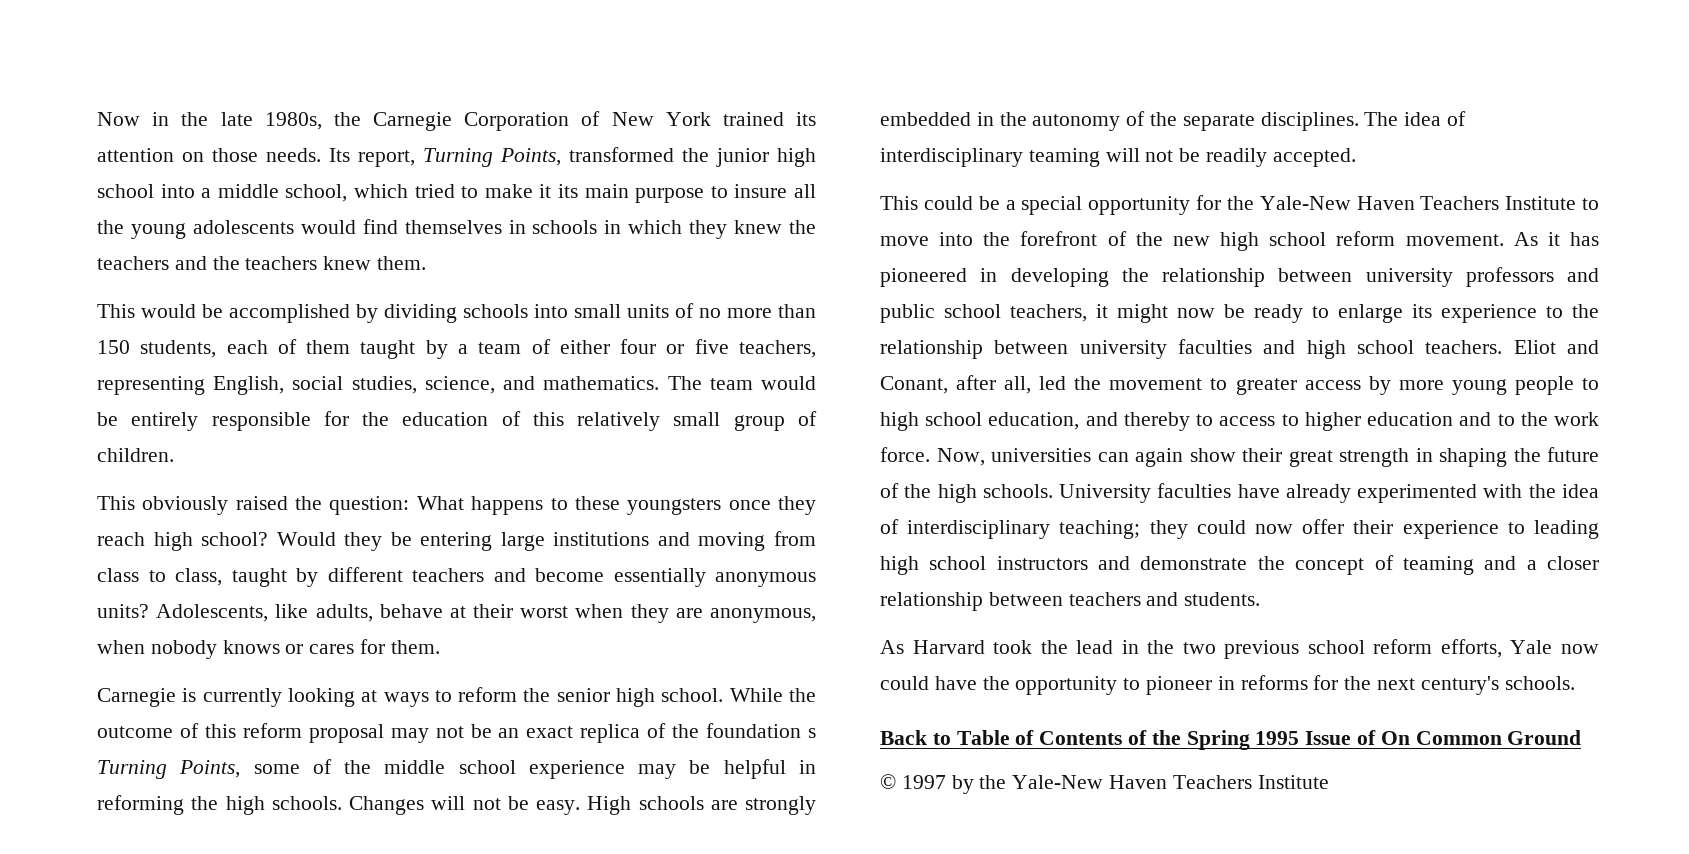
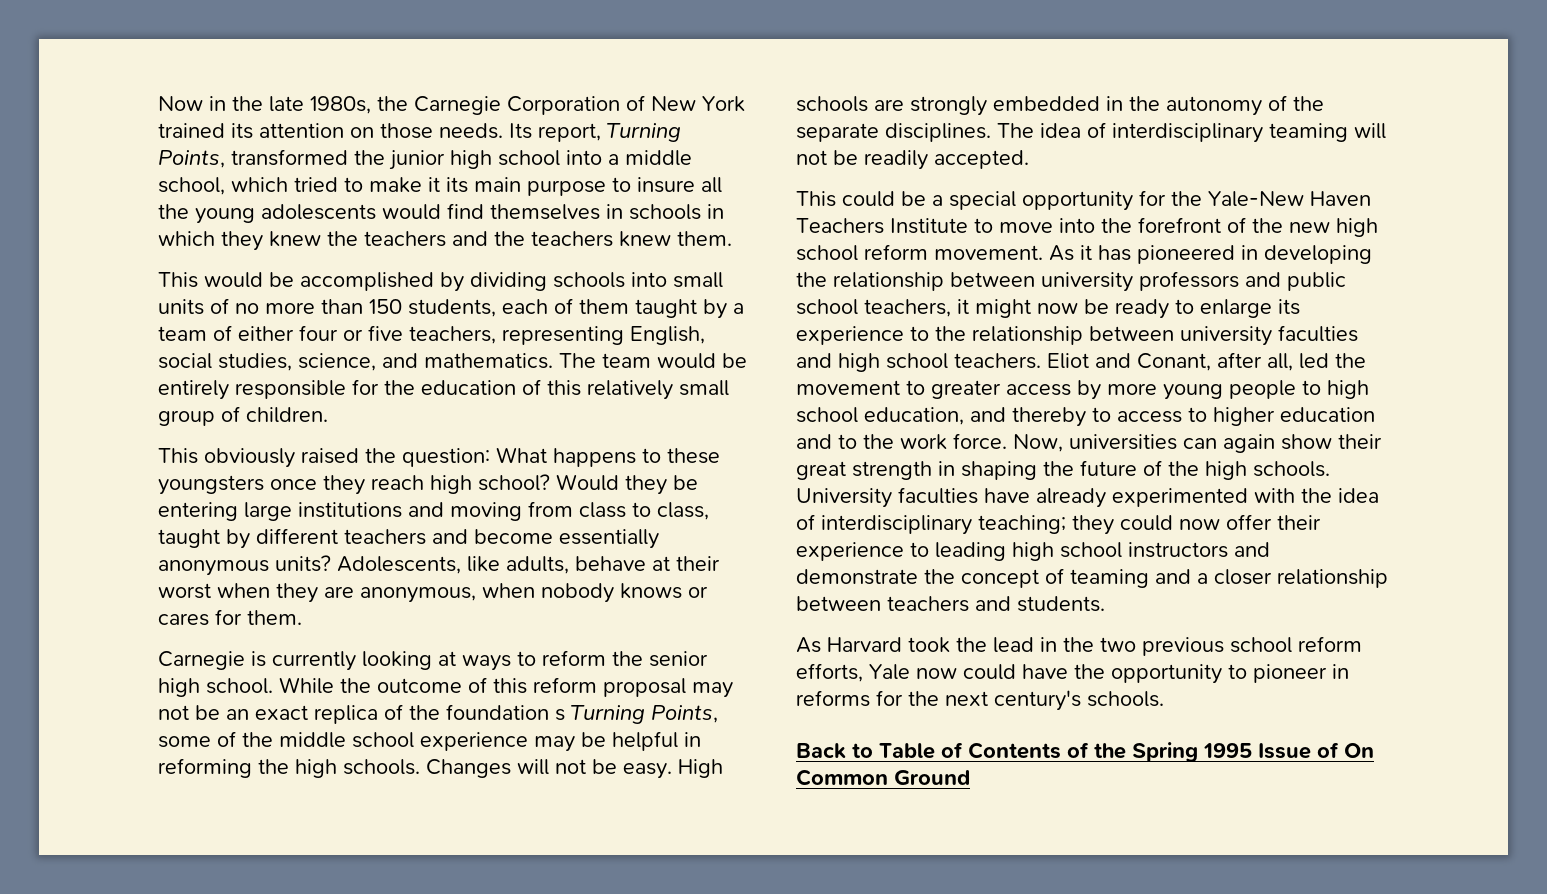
[880,774,1329,794] // © 1997 by the Yale-New Haven Teachers Institute -> (970, 777) none

